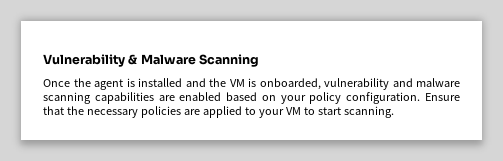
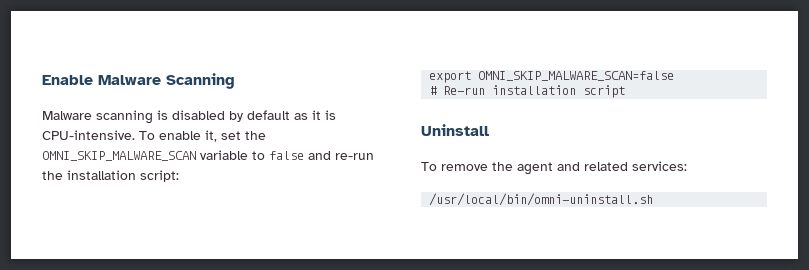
[43,54,138,67] Vulnerability & -> [42,75,93,85] Enable
[43,78,460,90] [43,92,460,104] [43,106,394,118] Once the agent is installed and the VM is onboarded, vulnerability and malware scanning capabilities are enabled based on your policy configuration. Ensure that the necessary policies are applied to your VM to start scanning. -> [42,110,336,124] [42,130,266,142] [42,150,374,161] [42,170,179,182] [429,71,675,83] [429,85,626,98] [421,124,489,136] [421,161,687,175] [429,193,654,206] Malware scanning is disabled by default as it is CPU-intensive. To enable it, set the OMNI_SKIP_MALWARE_SCAN variable to false and re-run the installation script: // export OMNI_SKIP_MALWARE_SCAN=false // # Re-run installation script // Uninstall // To remove the agent and related services: // /usr/local/bin/omni-uninstall.sh

